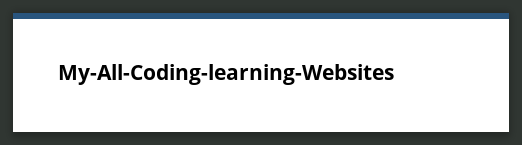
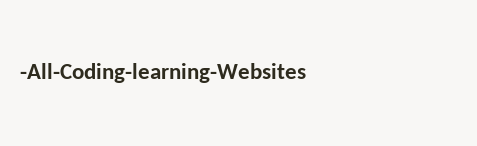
[58,64,394,85] My-All-Coding-learning-Websites -> [20,63,306,83] -All-Coding-learning-Websites

